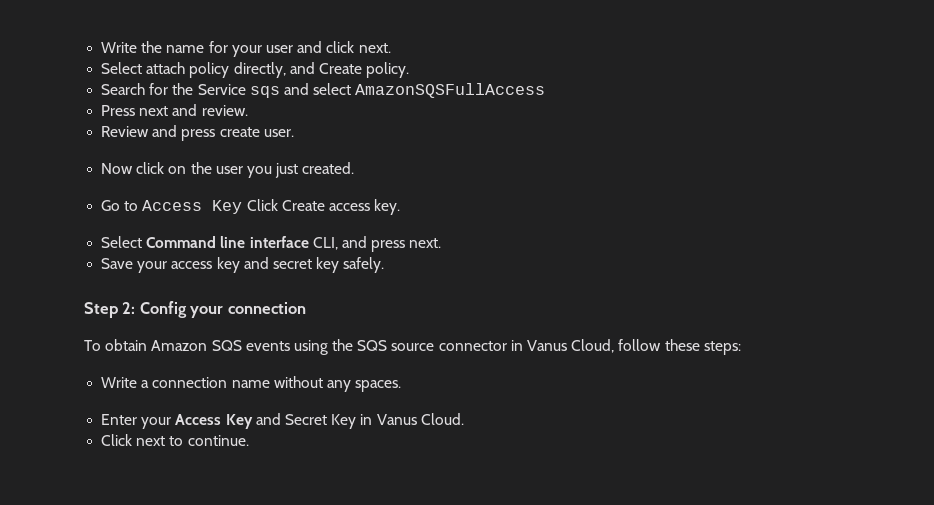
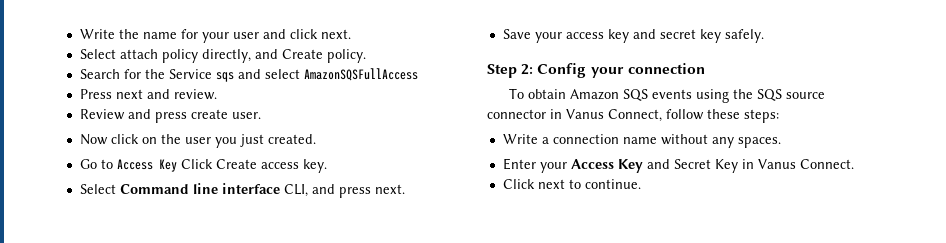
[571,339,615,353] Cloud, -> [608,109,662,122] Connect,
[420,413,464,425] Cloud. -> [799,159,854,169] Connect.

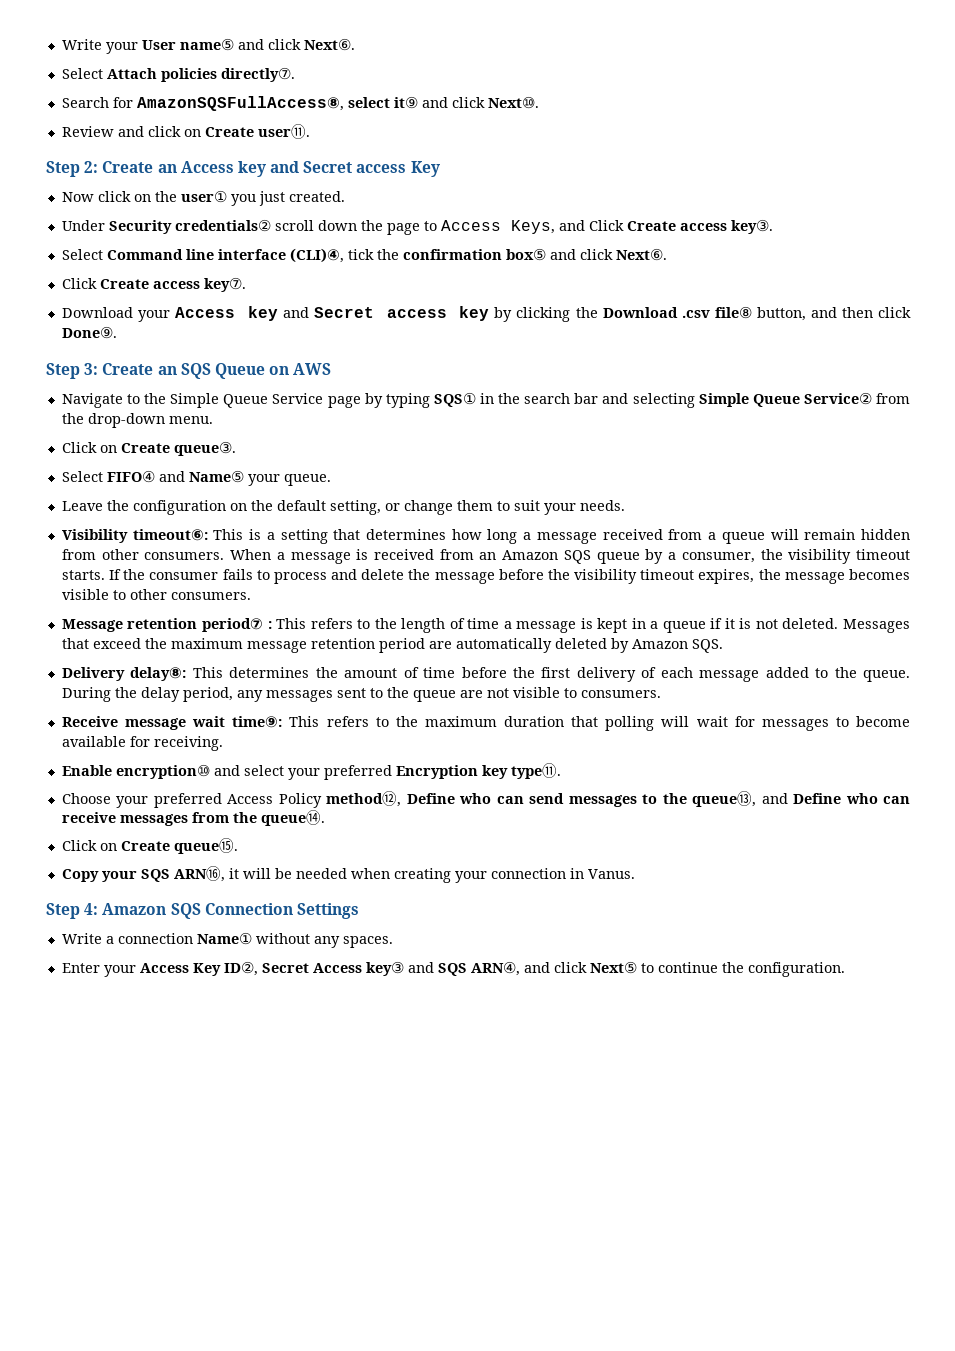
[79,29,351,43] [79,49,366,63] [79,68,418,82] [79,89,217,100] [79,109,261,123] Write the name for your user and click next. // Select attach policy directly, and Create policy. // Search for the Service sqs and select AmazonSQSFullAccess // Press next and review. // Review and press create user. -> [61,38,355,54] [61,67,295,82] [61,96,539,111] [61,124,310,139] [46,161,440,177] Write your User name⑤ and click Next⑥. // Select Attach policies directly⑦. // Search for AmazonSQSFullAccess⑧, select it⑨ and click Next⑩. // Review and click on Create user⑪. // Step 2: Create an Access key and Secret access Key
[184,137,211,144] user -> [180,190,227,203] user①
[79,159,327,173] Go to Access Key Click Create access key. -> [61,219,773,235] Under Security credentials② scroll down the page to Access Keys, and Click Create access key③.
[283,184,405,198] [502,29,764,43] [487,63,705,78] [508,88,825,103] [487,109,779,123] CLI, and press next. // Save your access key and secret key safely. // Step 2: Config your connection // To obtain Amazon SQS events using the SQS source connector in Vanus Connect, follow these steps: -> [289,248,667,263] [61,277,246,292] [61,306,911,322] [61,326,117,339] [46,363,332,379] [61,392,911,408] [61,413,213,428] [61,441,236,456] [61,470,331,486] [61,500,625,515] [61,529,911,544] [61,549,911,564] [61,569,911,584] [61,589,251,600] [61,618,911,633] [61,638,723,653] [61,667,910,682] [61,687,661,702] [61,716,910,731] [61,736,223,751] [61,763,561,780] [61,791,911,808] [61,810,325,826] [61,838,238,854] [61,866,635,883] [46,903,359,919] (CLI)④, tick the confirmation box⑤ and click Next⑥. // Click Create access key⑦. // Download your Access key and Secret access key by clicking the Download .csv file⑧ button, and then click Done⑨. // Step 3: Create an SQS Queue on AWS // Navigate to the Simple Queue Service page by typing SQS① in the search bar and selecting Simple Queue Service② from the drop-down menu. // Click on Create queue③. // Select FIFO④ and Name⑤ your queue. // Leave the configuration on the default setting, or change them to suit your needs. // Visibility timeout⑥: This is a setting that determines how long a message received from a queue will remain hidden from other consumers. When a message is received from an Amazon SQS queue by a consumer, the visibility timeout starts. If the consumer fails to process and delete the message before the visibility timeout expires, the message becomes visible to other consumers. // Message retention period⑦ : This refers to the length of time a message is kept in a queue if it is not deleted. Messages that exceed the maximum message retention period are automatically deleted by Amazon SQS. // Delivery delay⑧: This determines the amount of time before the first delivery of each message added to the queue. During the delay period, any messages sent to the queue are not visible to consumers. // Receive message wait time⑨: This refers to the maximum duration that polling will wait for messages to become available for receiving. // Enable encryption⑩ and select your preferred Encryption key type⑪. // Choose your preferred Access Policy method⑫, Define who can send messages to the queue⑬, and Define who can receive messages from the queue⑭. // Click on Create queue⑮. // Copy your SQS ARN⑯, it will be needed when creating your connection in Vanus. // Step 4: Amazon SQS Connection Settings
[622,137,657,144] name -> [196,932,252,945] Name①
[646,159,854,173] [502,179,641,189] and Secret Key in Vanus Connect. // Click next to continue. -> [223,961,845,977] ID②, Secret Access key③ and SQS ARN④, and click Next⑤ to continue the configuration.

